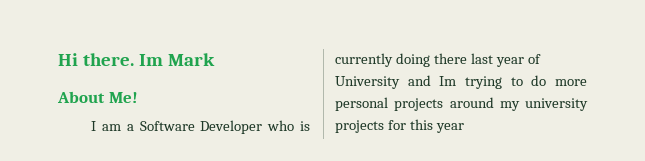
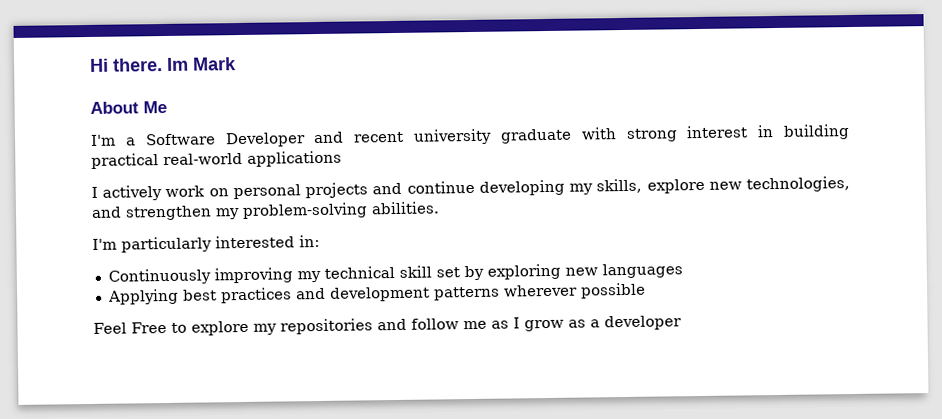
[108,92,138,103] [91,120,310,134] [335,53,541,67] [335,75,587,89] [335,97,588,111] [335,119,464,133] Me! // I am a Software Developer who is currently doing there last year of University and Im trying to do more personal projects around my university projects for this year -> [143,100,167,114] [90,124,851,148] [91,150,342,169] [91,176,851,201] [91,201,440,221] [92,234,320,253] [107,263,683,285] [107,282,646,305] [93,315,682,336] Me // I'm a Software Developer and recent university graduate with strong interest in building practical real-world applications // I actively work on personal projects and continue developing my skills, explore new technologies, and strengthen my problem-solving abilities. // I'm particularly interested in: // Continuously improving my technical skill set by exploring new languages // Applying best practices and development patterns wherever possible // Feel Free to explore my repositories and follow me as I grow as a developer

